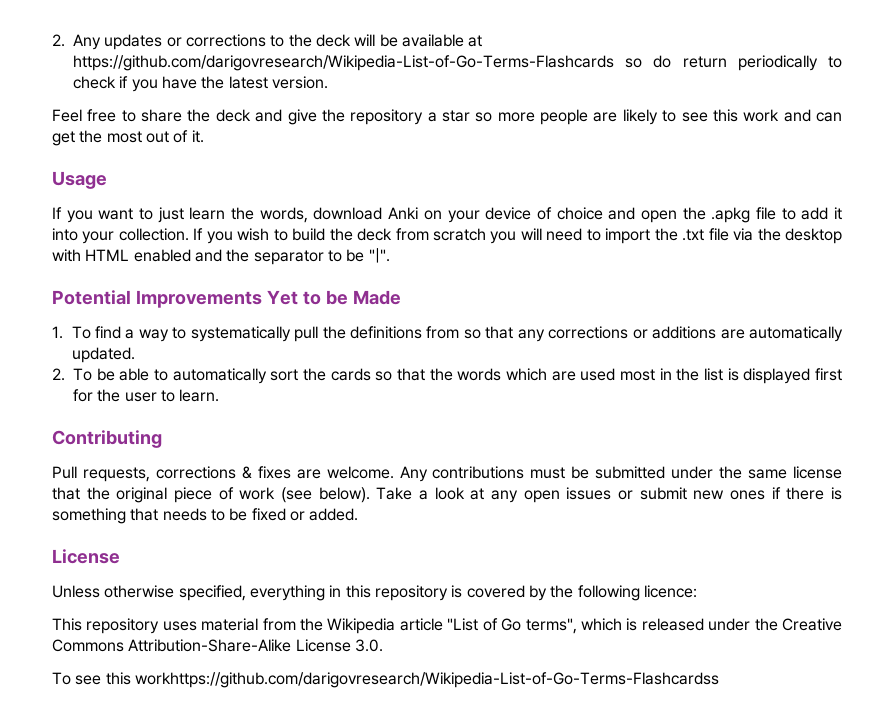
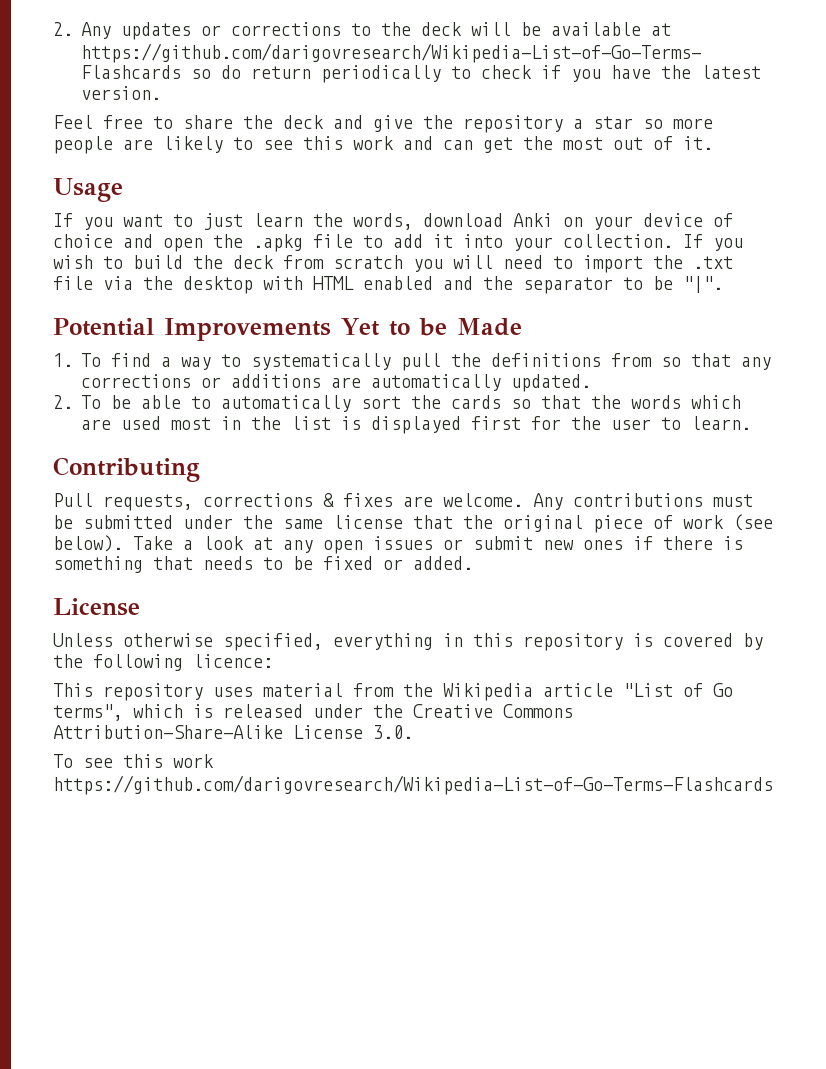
[134,672,719,688] workhttps://github.com/darigovresearch/Wikipedia-List-of-Go-Terms-Flashcardss -> [173,754,214,768] [53,775,773,795] work https://github.com/darigovresearch/Wikipedia-List-of-Go-Terms-Flashcards

